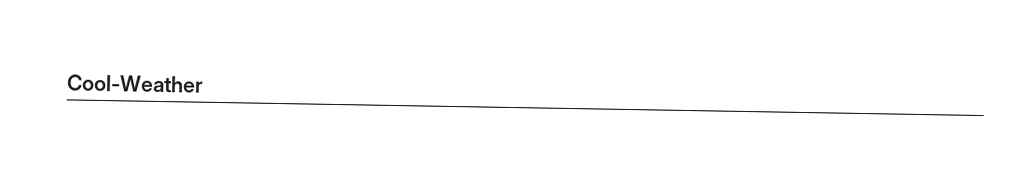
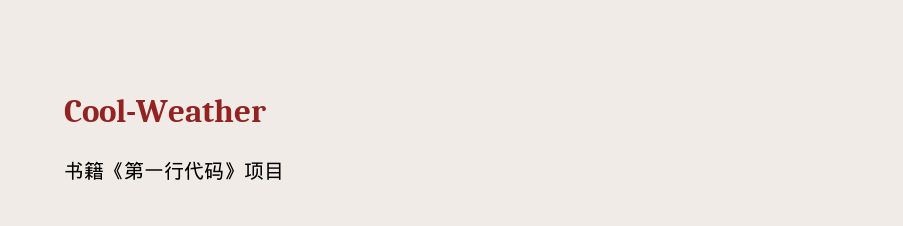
(204, 83) none -> [64,161,284,180] // 书籍《第一行代码》项目

